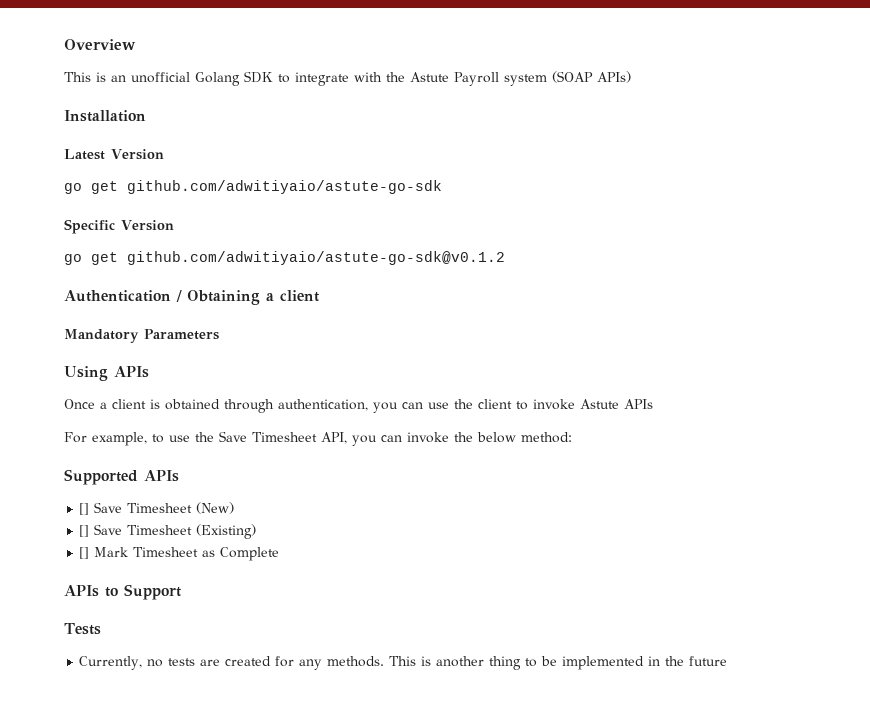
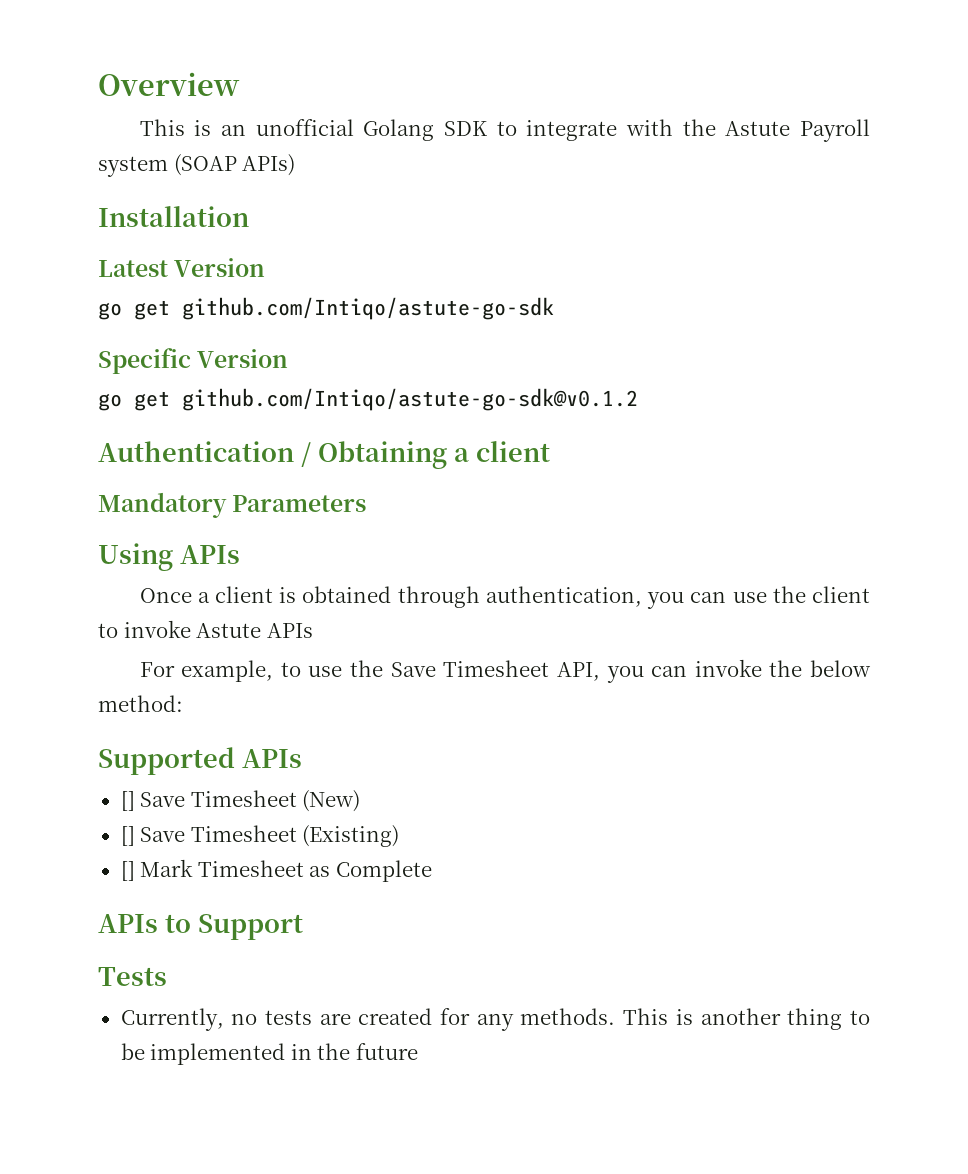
[127,180,442,194] github.com/adwitiyaio/astute-go-sdk -> [182,297,554,320] github.com/Intiqo/astute-go-sdk
[127,251,505,265] github.com/adwitiyaio/astute-go-sdk@v0.1.2 -> [182,388,638,411] github.com/Intiqo/astute-go-sdk@v0.1.2

